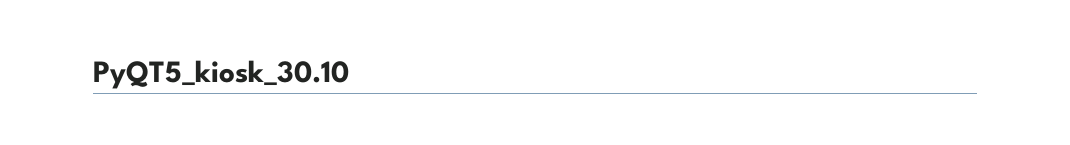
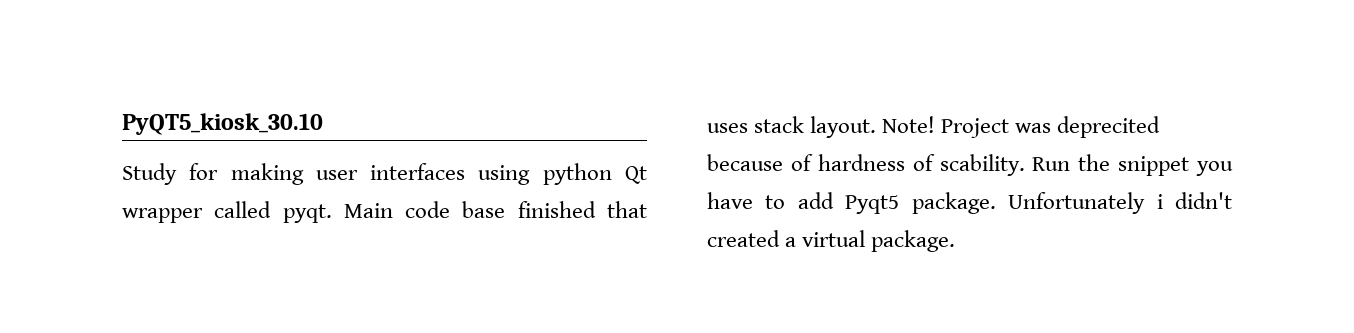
(349, 74) none -> [122,163,647,185] [122,201,647,223] [707,116,1161,138] [707,154,1233,176] [707,192,1232,214] [707,230,956,252] // Study for making user interfaces using python Qt wrapper called pyqt. Main code base finished that uses stack layout. Note! Project was deprecited because of hardness of scability. Run the snippet you have to add Pyqt5 package. Unfortunately i didn't created a virtual package.

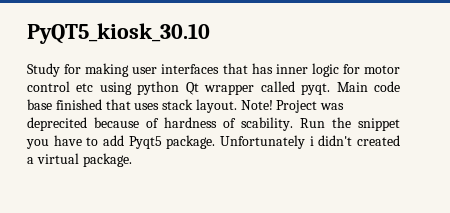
(466, 171) none -> [222,63,401,77] [27,81,94,92] that has inner logic for motor control etc

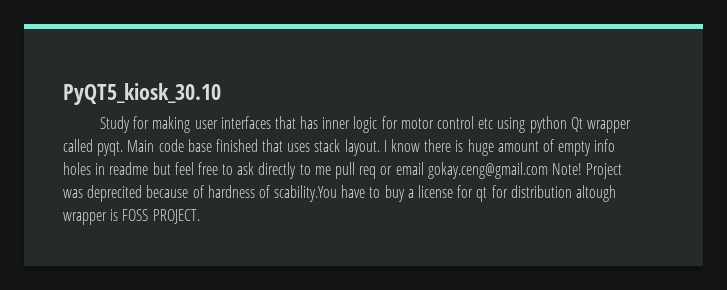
(237, 106) none -> [383,139,616,156] [63,162,548,179] I know there is huge amount of empty info holes in readme but feel free to ask directly to me pull req or email gokay.ceng@gmail.com
[241,117,400,131] [26,135,401,149] [27,153,132,167] scability. Run the snippet you have to add Pyqt5 package. Unfortunately i didn't created a virtual package. -> [274,185,616,202] [63,209,200,225] scability.You have to buy a license for qt for distribution altough wrapper is FOSS PROJECT.

